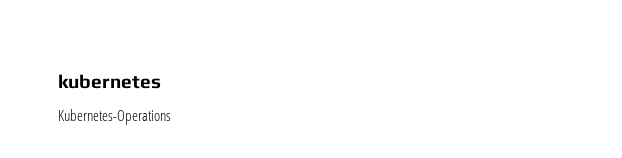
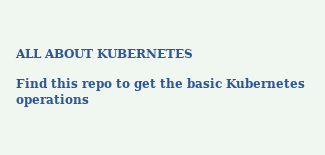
[58,74,161,89] [58,109,171,125] kubernetes // Kubernetes-Operations -> [15,49,193,58] [16,78,305,91] [16,94,89,107] ALL ABOUT KUBERNETES // Find this repo to get the basic Kubernetes operations

